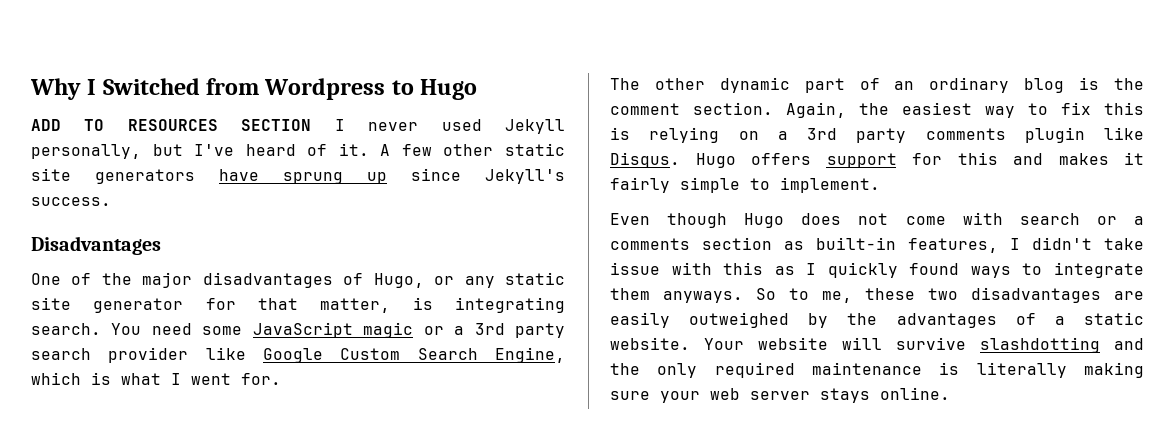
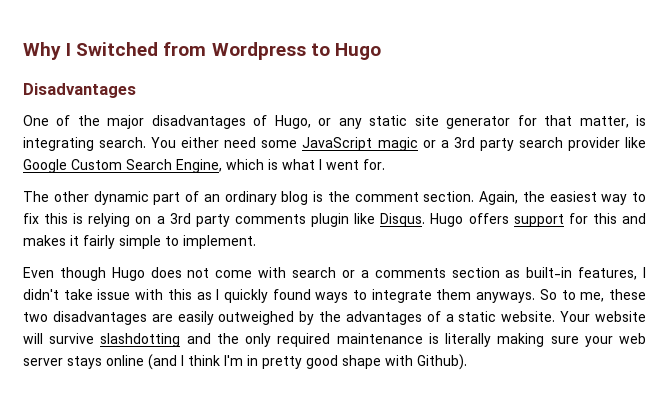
[31,119,565,134] [31,143,565,159] [31,168,565,184] [31,197,111,206] // ADD TO RESOURCES SECTION I never used Jekyll personally, but I've heard of it. A few other static site generators have sprung up since Jekyll's success. -> (381, 51) none
(142, 329) none -> [181,137,220,148] either
[880,387,950,400] online. -> [106,354,467,370] online (and I think I'm in pretty good shape with Github).

